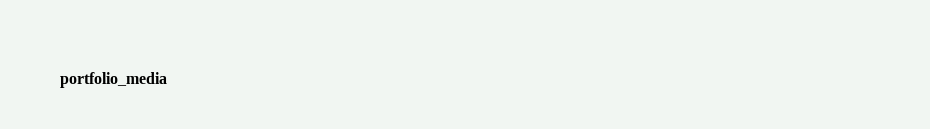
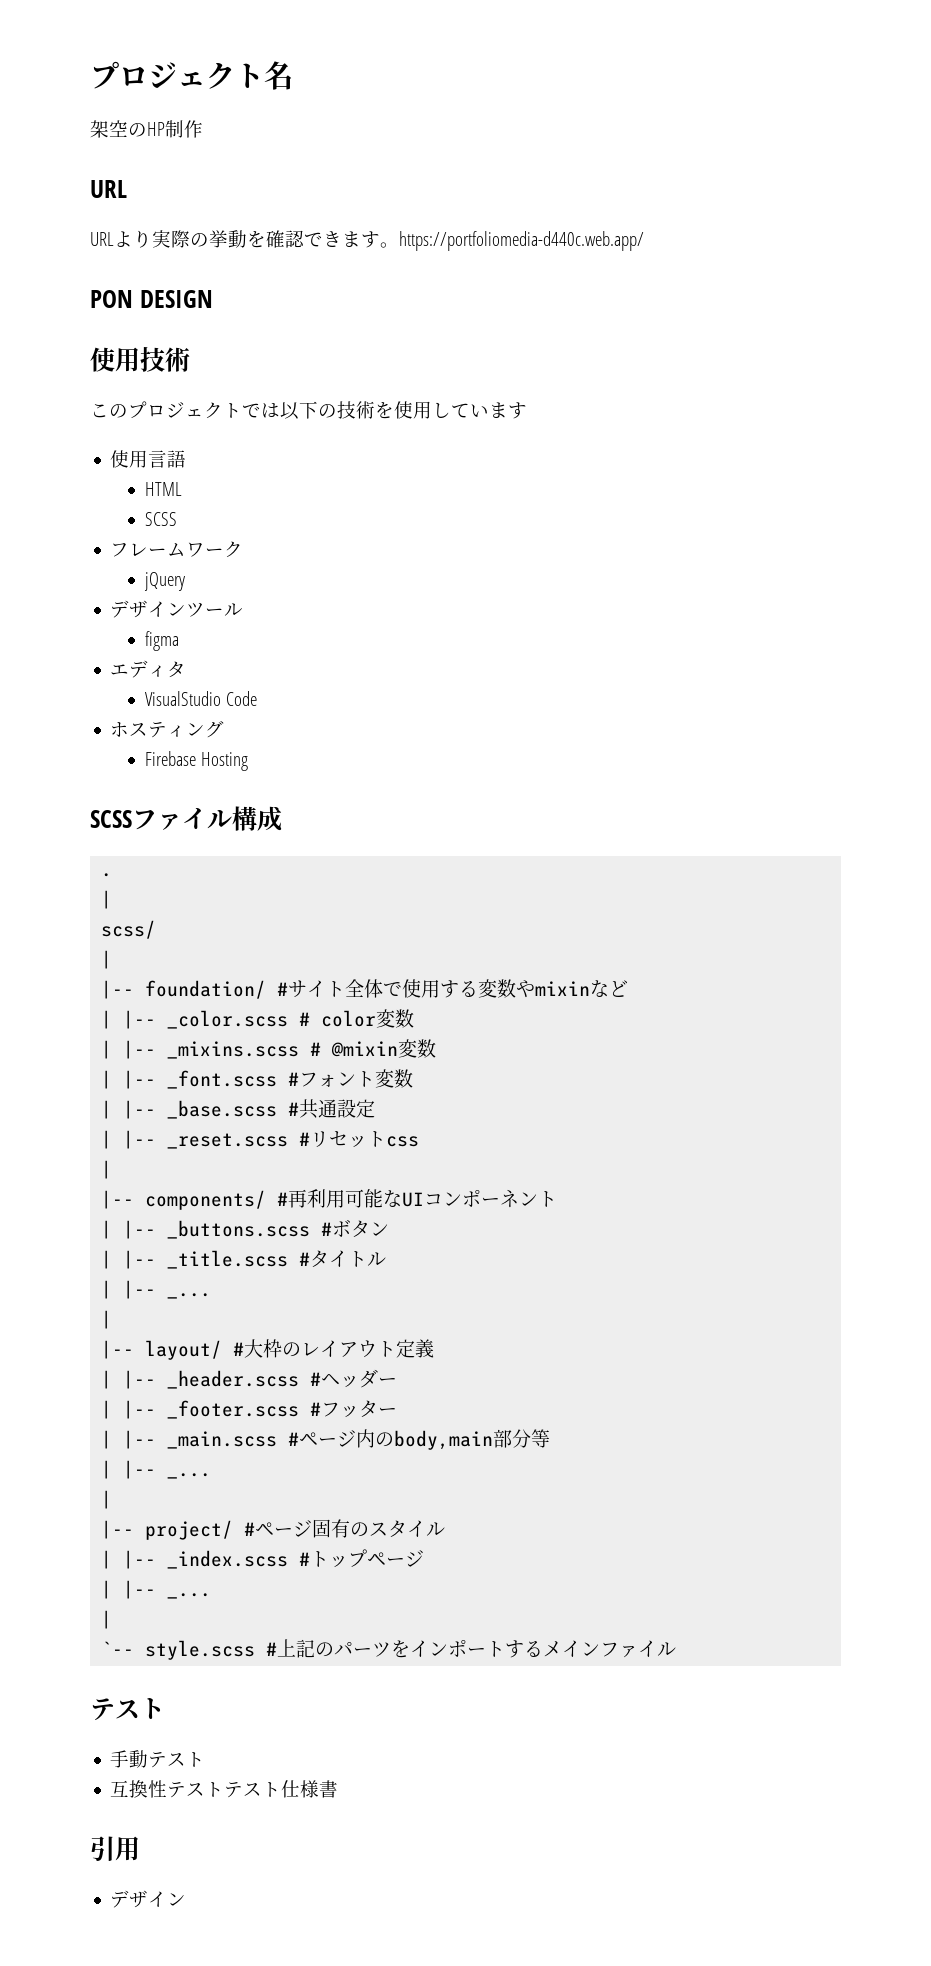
[60,72,167,88] portfolio_media -> [90,61,293,90] [90,120,203,138] [90,180,127,198] [90,230,644,251] [90,290,213,308] [90,347,190,372] [90,401,527,420] [110,450,187,468] [144,482,182,496] [144,512,177,526] [110,541,244,558] [143,572,185,591] [110,600,244,618] [144,631,179,651] [110,660,187,678] [144,691,257,706] [110,720,225,738] [144,751,248,771] [90,806,282,831] [101,873,113,877] [101,890,113,909] [101,920,157,939] [101,950,113,969] [101,979,629,999] [101,1009,415,1029] [101,1039,437,1059] [101,1069,414,1089] [101,1099,376,1119] [101,1130,420,1149] [101,1160,113,1179] [101,1189,558,1210] [101,1219,390,1239] [101,1250,387,1269] [101,1280,212,1299] [101,1310,113,1329] [101,1339,435,1360] [101,1369,398,1389] [101,1400,398,1419] [101,1429,551,1450] [101,1460,212,1479] [101,1490,113,1509] [101,1519,446,1540] [101,1549,425,1569] [101,1580,212,1599] [101,1610,113,1629] [101,1639,677,1660] [90,1698,165,1721] [110,1750,206,1768] [110,1780,339,1798] [90,1836,140,1862] [110,1890,187,1908] プロジェクト名 // 架空のHP制作 // URL // URLより実際の挙動を確認できます。https://portfoliomedia-d440c.web.app/ // PON DESIGN // 使用技術 // このプロジェクトでは以下の技術を使用しています // 使用言語 // HTML // SCSS // フレームワーク // jQuery // デザインツール // figma // エディタ // VisualStudio Code // ホスティング // Firebase Hosting // SCSSファイル構成 // . // | // scss/ // | // |-- foundation/ #サイト全体で使用する変数やmixinなど // | |-- _color.scss # color変数 // | |-- _mixins.scss # @mixin変数 // | |-- _font.scss #フォント変数 // | |-- _base.scss #共通設定 // | |-- _reset.scss #リセットcss // | // |-- components/ #再利用可能なUIコンポーネント // | |-- _buttons.scss #ボタン // | |-- _title.scss #タイトル // | |-- _... // | // |-- layout/ #大枠のレイアウト定義 // | |-- _header.scss #ヘッダー // | |-- _footer.scss #フッター // | |-- _main.scss #ページ内のbody,main部分等 // | |-- _... // | // |-- project/ #ページ固有のスタイル // | |-- _index.scss #トップページ // | |-- _... // | // `-- style.scss #上記のパーツをインポートするメインファイル // テスト // 手動テスト // 互換性テストテスト仕様書 // 引用 // デザイン

